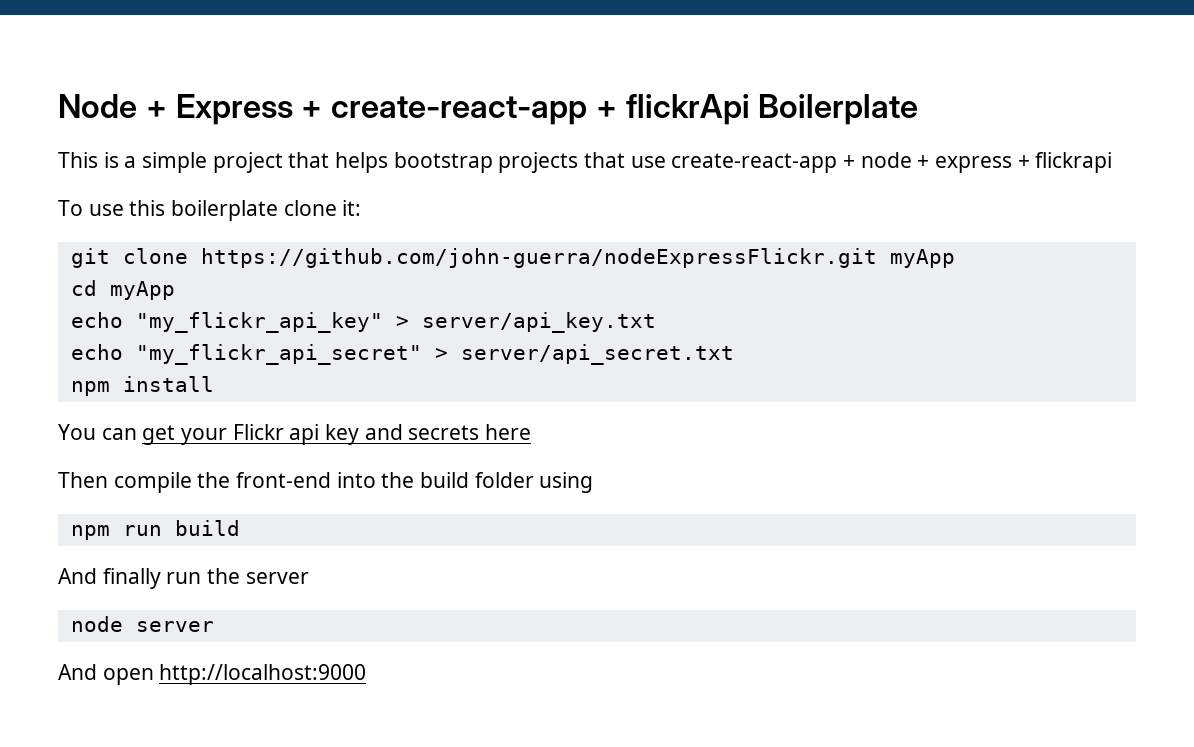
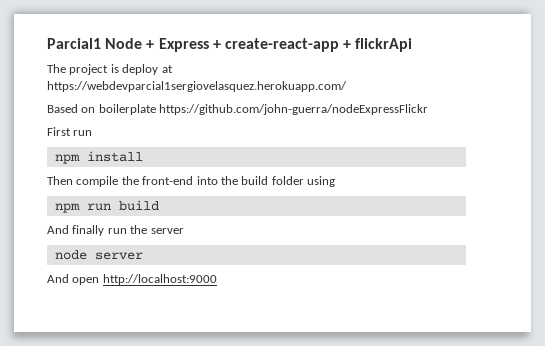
(58, 106) none -> [47,38,101,49] Parcial1
[758,94,919,125] [58,152,1113,173] [58,200,362,221] [70,248,955,268] [70,280,175,300] [70,312,656,333] [70,344,734,365] [70,376,214,396] [58,424,532,445] Boilerplate // This is a simple project that helps bootstrap projects that use create-react-app + node + express + flickrapi // To use this boilerplate clone it: // git clone https://github.com/john-guerra/nodeExpressFlickr.git myApp // cd myApp // echo "my_flickr_api_key" > server/api_key.txt // echo "my_flickr_api_secret" > server/api_secret.txt // npm install // You can get your Flickr api key and secrets here -> [47,64,173,75] [47,81,347,92] [47,104,429,115] [47,127,93,136] [54,151,143,164] // The project is deploy at https://webdevparcial1sergiovelasquez.herokuapp.com/ // Based on boilerplate https://github.com/john-guerra/nodeExpressFlickr // First run // npm install

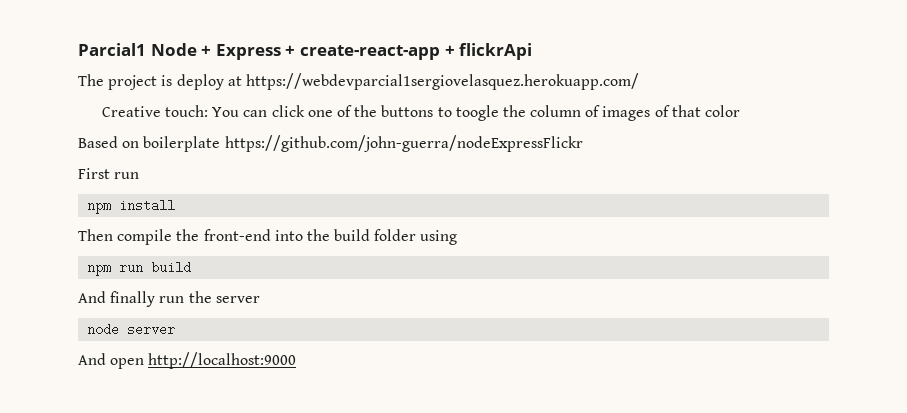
(347, 86) none -> [101,105,741,121] // Creative touch: You can click one of the buttons to toogle the column of images of that color

